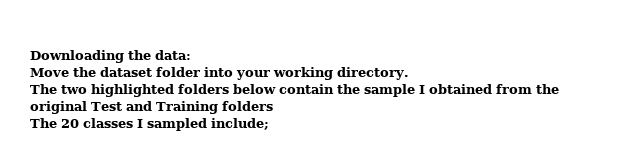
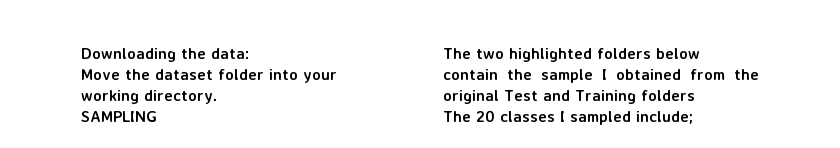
(409, 73) none -> [81,111,157,122] // SAMPLING

